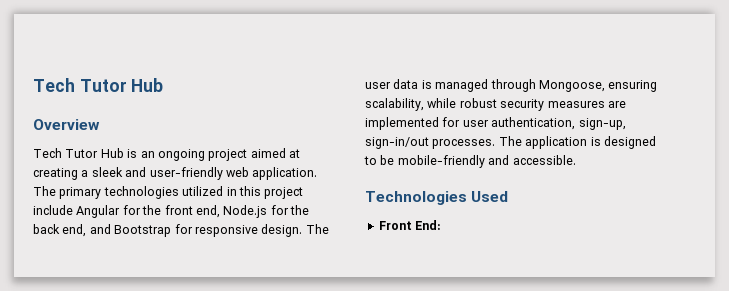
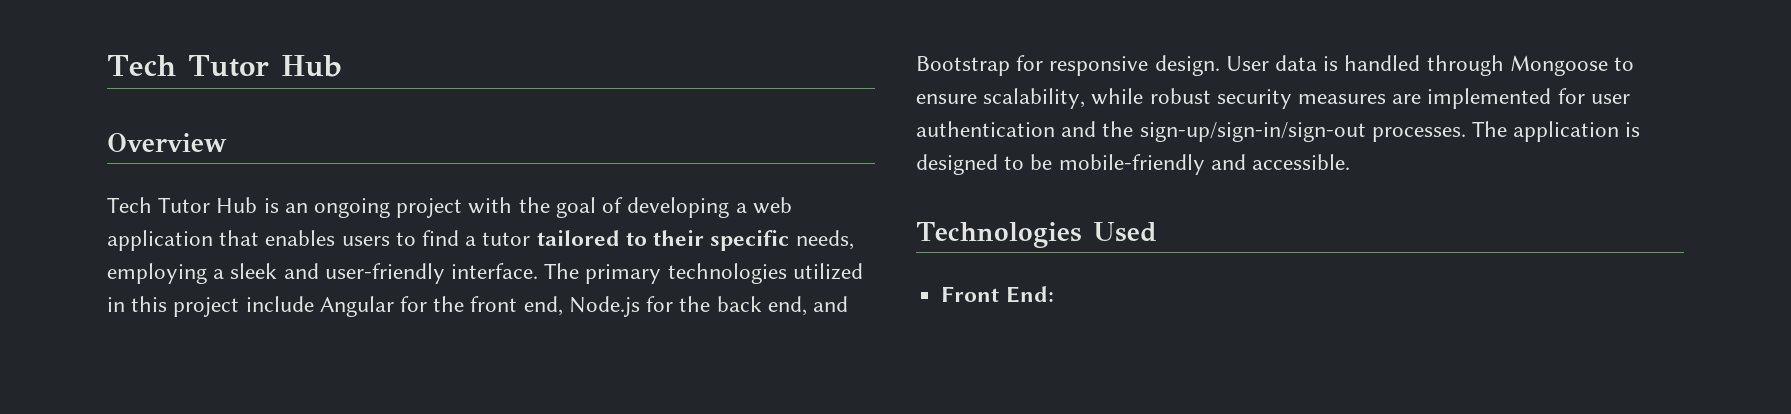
[250,148,300,158] [33,168,78,180] aimed at creating -> [468,197,792,218] [107,230,854,251] [107,263,207,284] with the goal of developing a web application that enables users to find a tutor tailored to their specific needs, employing
[225,167,318,180] web application. -> [451,263,539,279] interface.
[305,224,329,234] [365,79,658,92] The user data is managed through Mongoose, ensuring -> [1225,55,1635,76] [916,94,977,104] User data is handled through Mongoose to ensure
[491,117,626,130] [365,137,429,149] authentication, sign-up, sign-in/out -> [916,121,1366,142] authentication and the sign-up/sign-in/sign-out

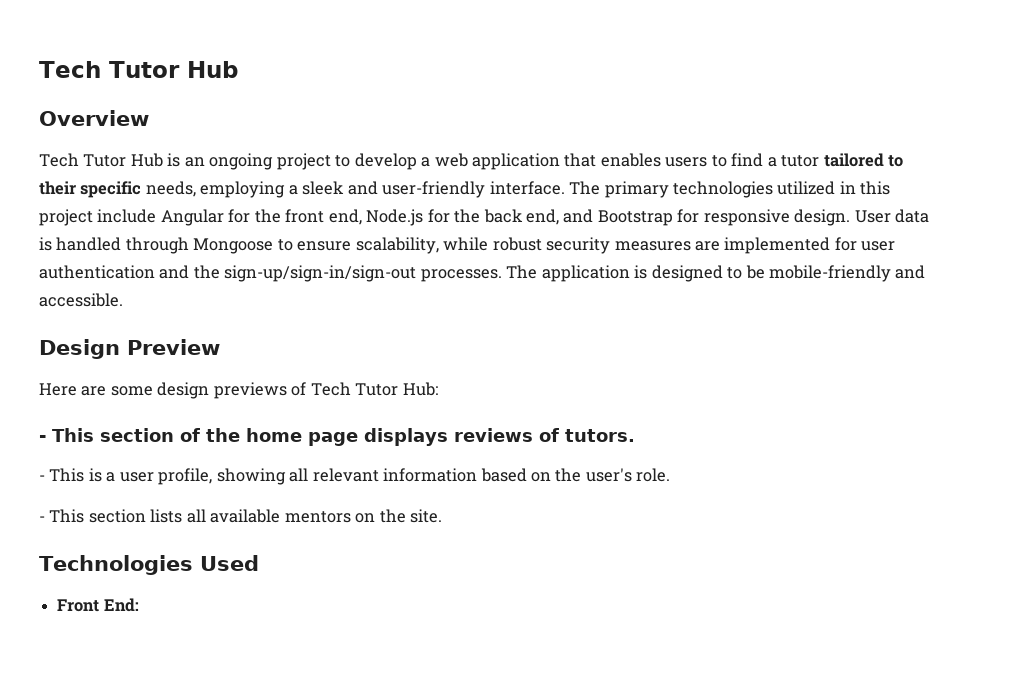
[468,197,730,218] with the goal of developing -> [335,153,417,170] to develop
(1351, 162) none -> [39,339,220,359] [39,382,438,399] [39,428,635,446] [39,468,671,485] [39,509,443,523] // Design Preview // Here are some design previews of Tech Tutor Hub: // - This section of the home page displays reviews of tutors. // - This is a user profile, showing all relevant information based on the user's role. // - This section lists all available mentors on the site.

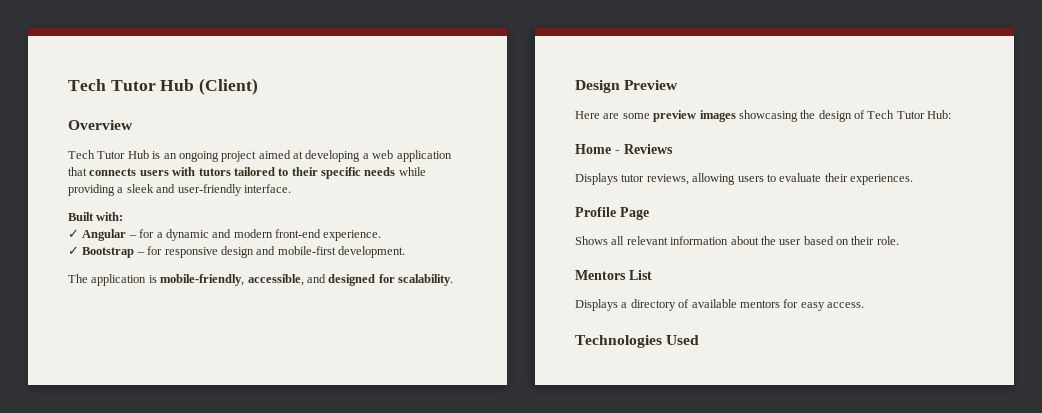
[39,61,238,78] Tech Tutor Hub -> [68,78,259,95] Tech Tutor Hub (Client)
[335,153,417,170] to develop -> [258,150,361,162] aimed at developing
[600,153,820,167] enables users to find a tutor -> [89,167,231,176] connects users with tutors
[145,181,286,198] needs, employing -> [364,167,426,176] [68,184,115,196] needs while providing
[569,181,891,198] [39,209,930,226] [39,237,896,254] [39,265,926,282] [39,293,123,307] The primary technologies utilized in this project include Angular for the front end, Node.js for the back end, and Bootstrap for responsive design. User data is handled through Mongoose to ensure scalability, while robust security measures are implemented for user authentication and the sign-up/sign-in/sign-out processes. The application is designed to be mobile-friendly and accessible. -> [68,212,124,221] [68,229,382,241] [68,246,405,258] [68,274,453,286] // Built with: // ✓ Angular – for a dynamic and modern front-end experience. // ✓ Bootstrap – for responsive design and mobile-first development. // The application is mobile-friendly, accessible, and designed for scalability.
[157,382,287,399] design previews -> [653,110,852,122] preview images showcasing the design
[39,428,635,446] [39,468,671,485] [39,509,443,523] - This section of the home page displays reviews of tutors. // - This is a user profile, showing all relevant information based on the user's role. // - This section lists all available mentors on the site. -> [575,144,673,154] [575,173,913,185] [575,207,649,220] [575,236,899,245] [575,270,652,280] [575,299,864,311] Home - Reviews // Displays tutor reviews, allowing users to evaluate their experiences. // Profile Page // Shows all relevant information about the user based on their role. // Mentors List // Displays a directory of available mentors for easy access.
[57,598,139,612] // Front End: -> (700, 340) none

